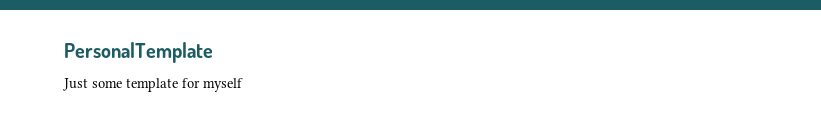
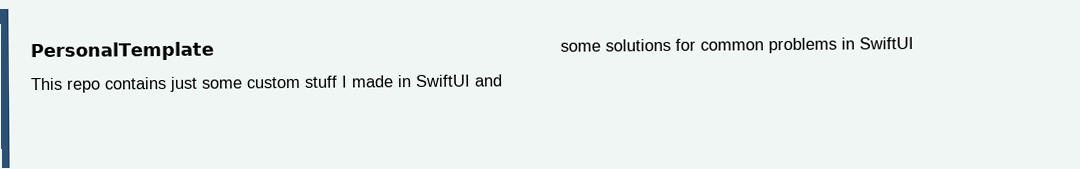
[63,78,243,92] Just some template for myself -> [30,74,503,93] [560,36,914,54] This repo contains just some custom stuff I made in SwiftUI and some solutions for common problems in SwiftUI

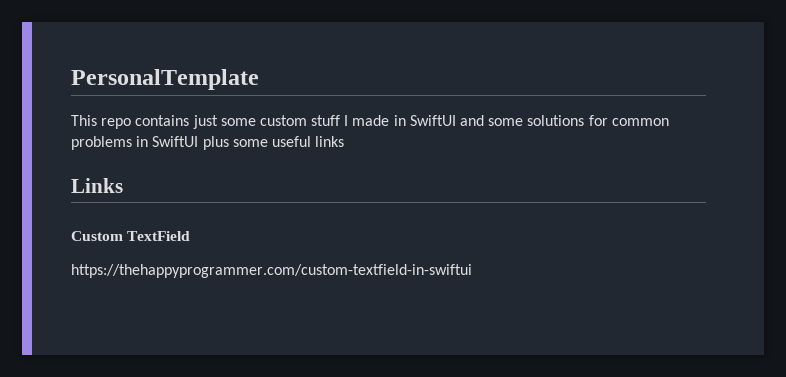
(914, 43) none -> [202,136,345,150] [71,178,123,193] [71,231,191,241] [71,264,472,278] plus some useful links // Links // Custom TextField // https://thehappyprogrammer.com/custom-textfield-in-swiftui

